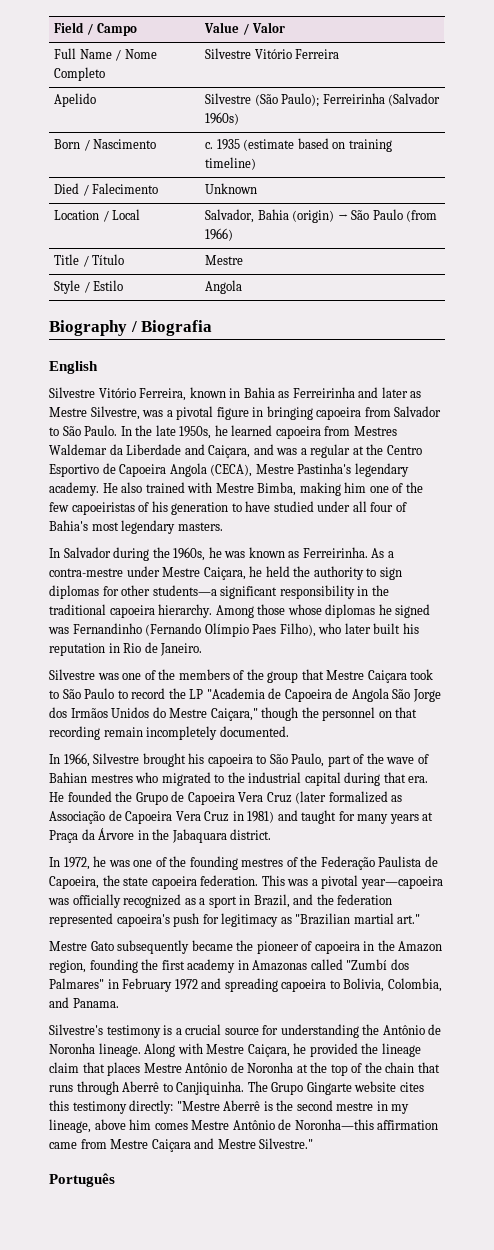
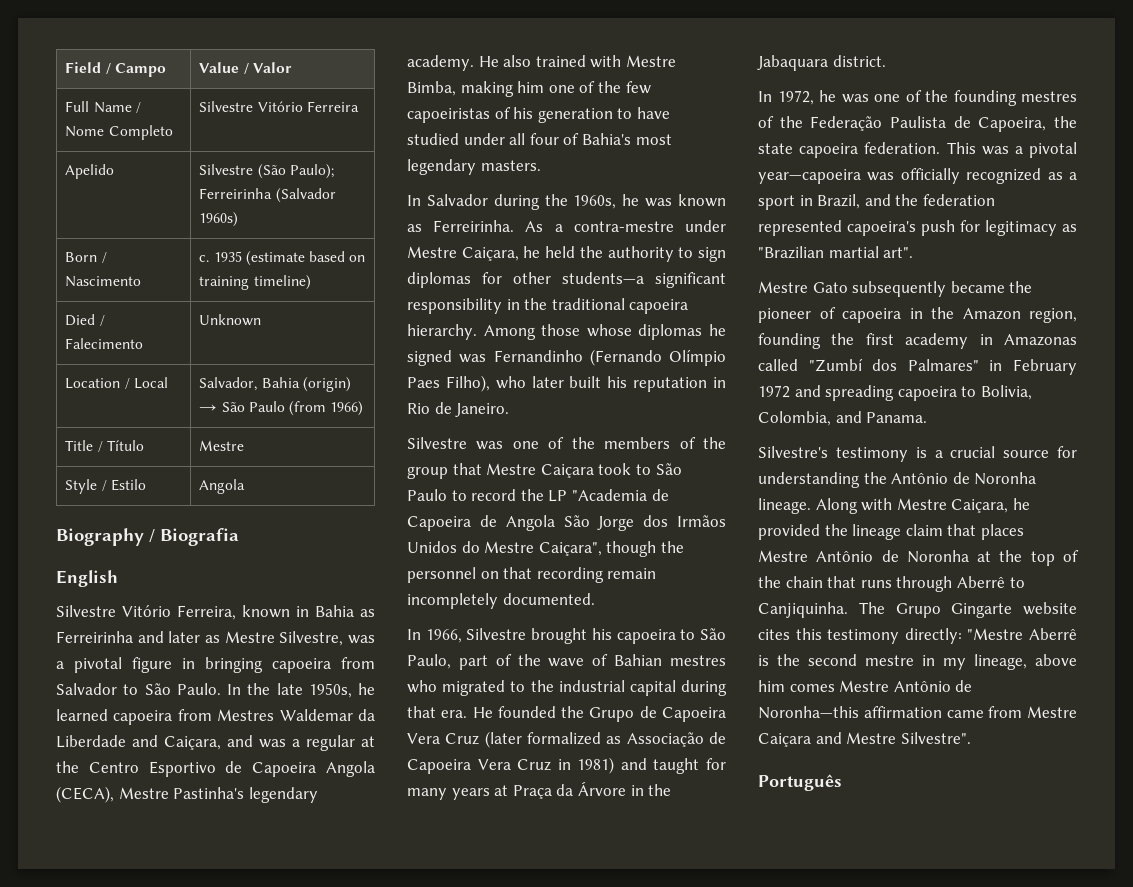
[210,708,258,721] Caiçara," -> [538,542,602,556] Caiçara",
[397,914,421,924] art." -> [883,247,914,258] art".
[259,1138,314,1149] Silvestre." -> [900,732,971,744] Silvestre".

